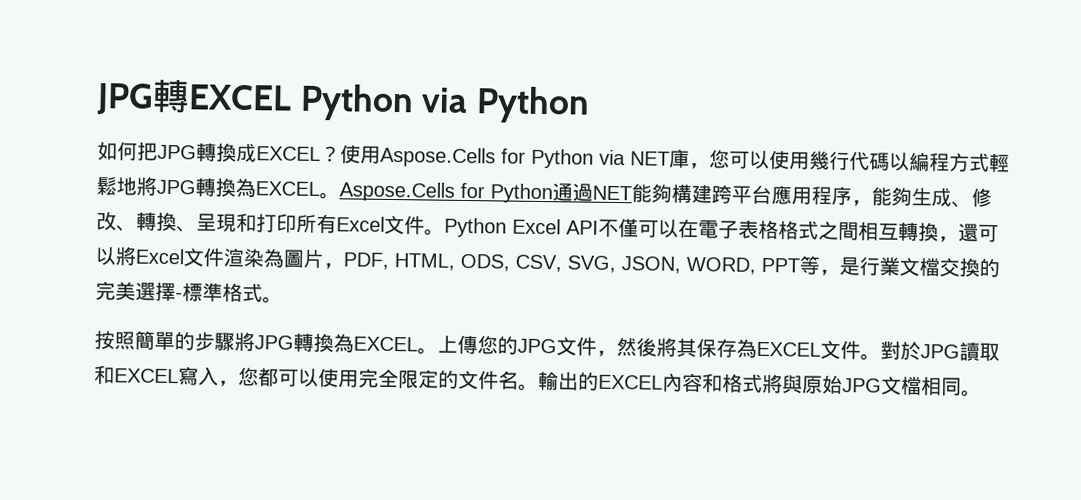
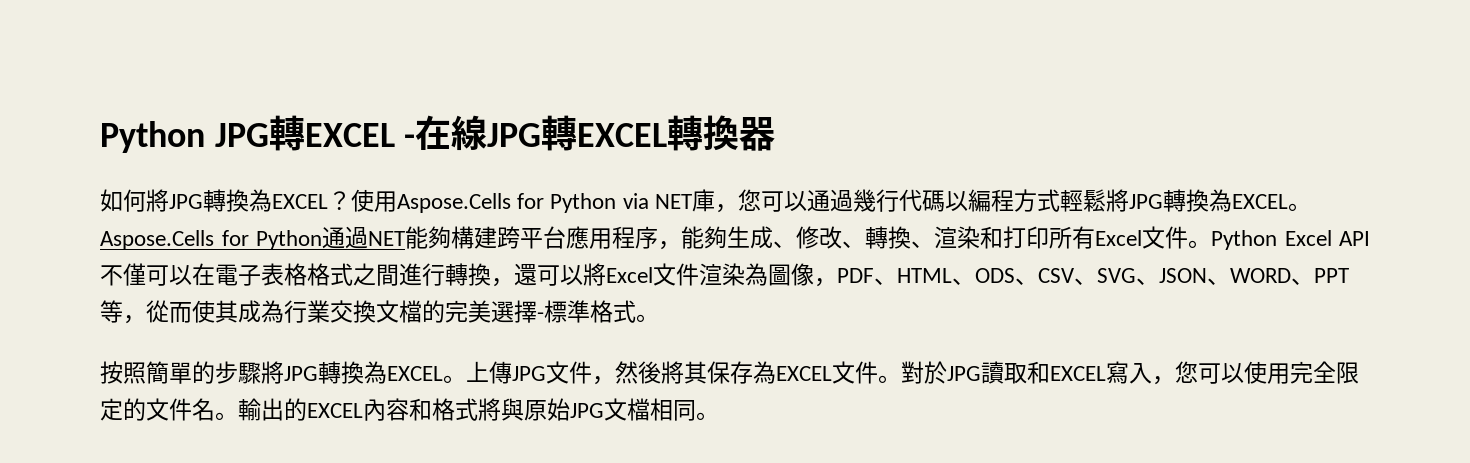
[96,78,590,124] JPG轉EXCEL Python via Python -> [100,115,776,153] Python JPG轉EXCEL -在線JPG轉EXCEL轉換器
[137,141,257,163] 把JPG轉換成 -> [146,189,272,212] 將JPG轉換為
[769,150,810,170] 使用 -> [806,189,853,212] 通過
[116,176,137,196] 地 -> (1106, 200) none
[196,213,237,232] 呈現 -> [934,226,980,249] 渲染
[858,221,899,241] 相互 -> [399,263,445,286] 進行
[303,248,980,277] 片，PDF, HTML, ODS, CSV, SVG, JSON, WORD, PPT等，是行業文檔交換 -> [791,263,1349,287] [100,300,422,324] 像，PDF、HTML、ODS、CSV、SVG、JSON、WORD、PPT等，從而使其成為行業交換文檔
[477,335,518,355] 您的 -> (512, 372) none
[258,367,279,387] 都 -> (1198, 372) none

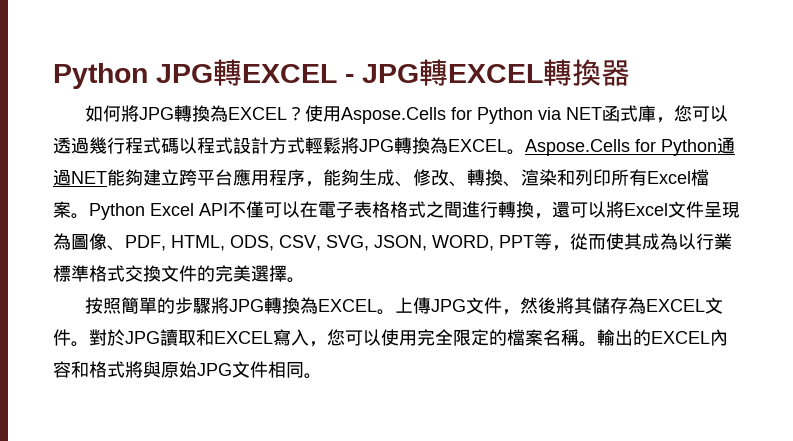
[415,115,488,151] 在線 -> (354, 78) none
(692, 201) none -> [601,105,638,122] 函式
[806,189,1014,212] 通過幾行代碼以編程 -> [53,137,269,154] 透過幾行程式碼以程式設計
[451,226,498,249] 構建 -> [143,169,179,186] 建立
[1003,226,1026,248] 打 -> [575,169,593,186] 列
[1142,226,1188,249] 文件 -> [691,169,709,186] [53,201,71,218] 檔案
[699,263,1314,287] 渲染為圖像，PDF、HTML、ODS、CSV、SVG、JSON、WORD、 -> [704,201,740,218] [53,233,494,251] 呈現為圖像、PDF, HTML, ODS, CSV, SVG, JSON, WORD,
[284,300,636,323] 行業交換文檔的完美選擇-標準格式 -> [678,233,732,250] [53,265,287,282] 以行業標準格式交換文件的完美選擇
[707,361,730,384] 保 -> [591,297,610,314] 儲
[146,398,215,421] 文件名 -> [507,329,579,346] 檔案名稱
[627,398,650,421] 檔 -> [250,361,268,378] 件

